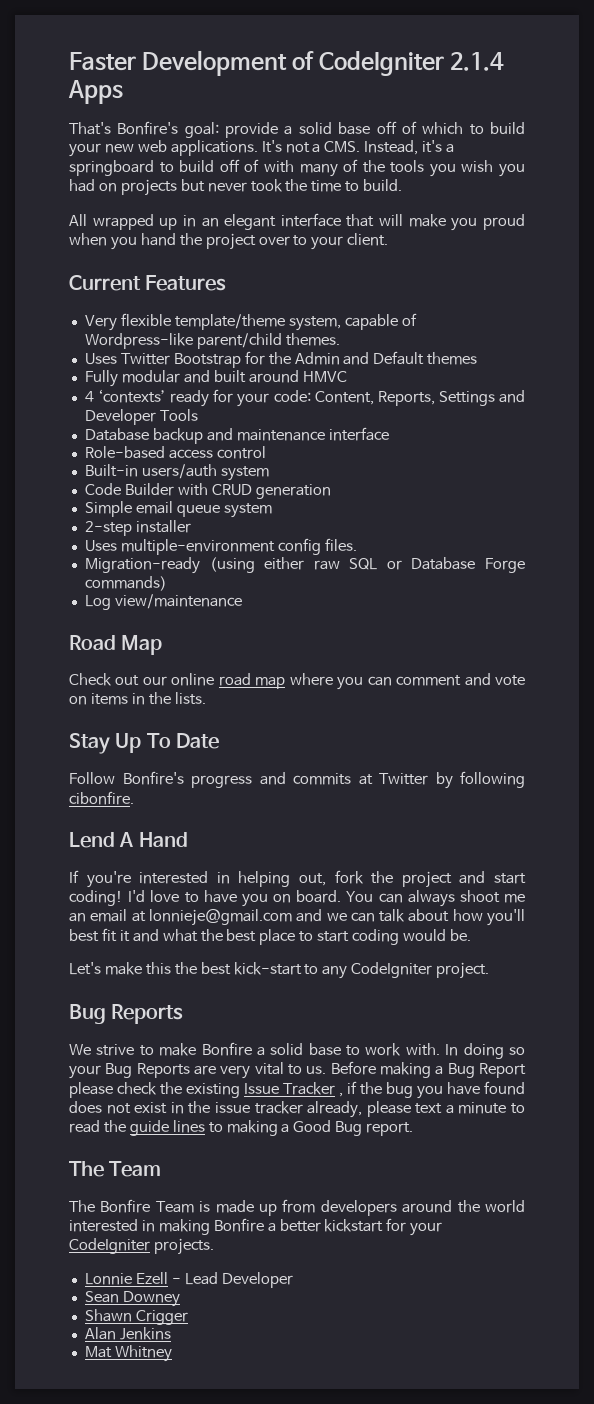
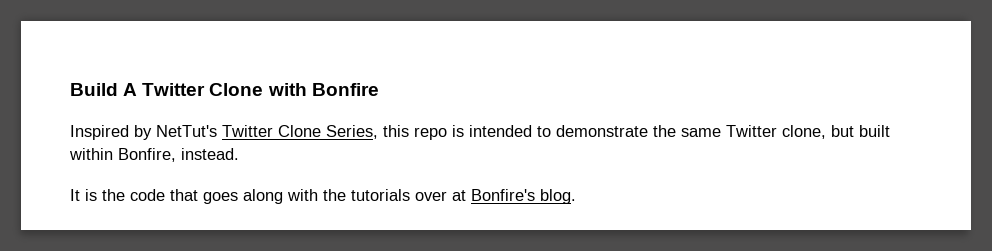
[69,50,505,76] [68,80,123,104] [69,121,526,138] [69,140,455,157] [69,159,525,177] [69,179,403,196] [69,213,525,231] [69,233,389,250] [69,275,227,291] [84,313,417,331] [84,333,340,349] [84,351,478,368] [84,370,347,387] [84,389,525,407] [84,409,198,425] [84,427,389,444] [84,446,266,459] [84,464,269,481] [84,483,331,499] [84,501,272,518] [84,520,191,536] [84,538,357,555] [84,557,525,574] [84,576,167,591] [84,594,242,610] [69,635,163,655] [69,673,525,690] [69,692,206,705] [69,733,219,754] [69,771,525,789] [69,791,134,805] [69,832,188,848] [69,870,527,888] [69,890,525,907] [69,909,525,926] [69,928,471,945] [69,962,490,979] [69,1004,184,1024] [69,1042,525,1059] [69,1061,526,1079] [69,1081,525,1099] [69,1101,525,1118] [69,1120,414,1136] [69,1161,162,1177] [69,1199,525,1216] [69,1218,443,1236] [69,1238,214,1255] [84,1272,293,1288] [84,1291,180,1307] [84,1309,188,1325] [84,1327,171,1340] [84,1345,172,1362] Faster Development of CodeIgniter 2.1.4 Apps // That's Bonfire's goal: provide a solid base off of which to build your new web applications. It's not a CMS. Instead, it's a springboard to build off of with many of the tools you wish you had on projects but never took the time to build. // All wrapped up in an elegant interface that will make you proud when you hand the project over to your client. // Current Features // Very flexible template/theme system, capable of Wordpress-like parent/child themes. // Uses Twitter Bootstrap for the Admin and Default themes // Fully modular and built around HMVC // 4 ‘contexts’ ready for your code: Content, Reports, Settings and Developer Tools // Database backup and maintenance interface // Role-based access control // Built-in users/auth system // Code Builder with CRUD generation // Simple email queue system // 2-step installer // Uses multiple-environment config files. // Migration-ready (using either raw SQL or Database Forge commands) // Log view/maintenance // Road Map // Check out our online road map where you can comment and vote on items in the lists. // Stay Up To Date // Follow Bonfire's progress and commits at Twitter by following cibonfire. // Lend A Hand // If you're interested in helping out, fork the project and start coding! I'd love to have you on board. You can always shoot me an email at lonnieje@gmail.com and we can talk about how you'll best fit it and what the best place to start coding would be. // Let's make this the best kick-start to any CodeIgniter project. // Bug Reports // We strive to make Bonfire a solid base to work with. In doing so your Bug Reports are very vital to us. Before making a Bug Report please check the existing Issue Tracker , if the bug you have found does not exist in the issue tracker already, please text a minute to read the guide lines to making a Good Bug report. // The Team // The Bonfire Team is made up from developers around the world interested in making Bonfire a better kickstart for your CodeIgniter projects. // Lonnie Ezell - Lead Developer // Sean Downey // Shawn Crigger // Alan Jenkins // Mat Whitney -> [70,83,379,96] [70,125,890,140] [69,148,239,162] [70,189,576,204] Build A Twitter Clone with Bonfire // Inspired by NetTut's Twitter Clone Series, this repo is intended to demonstrate the same Twitter clone, but built within Bonfire, instead. // It is the code that goes along with the tutorials over at Bonfire's blog.

